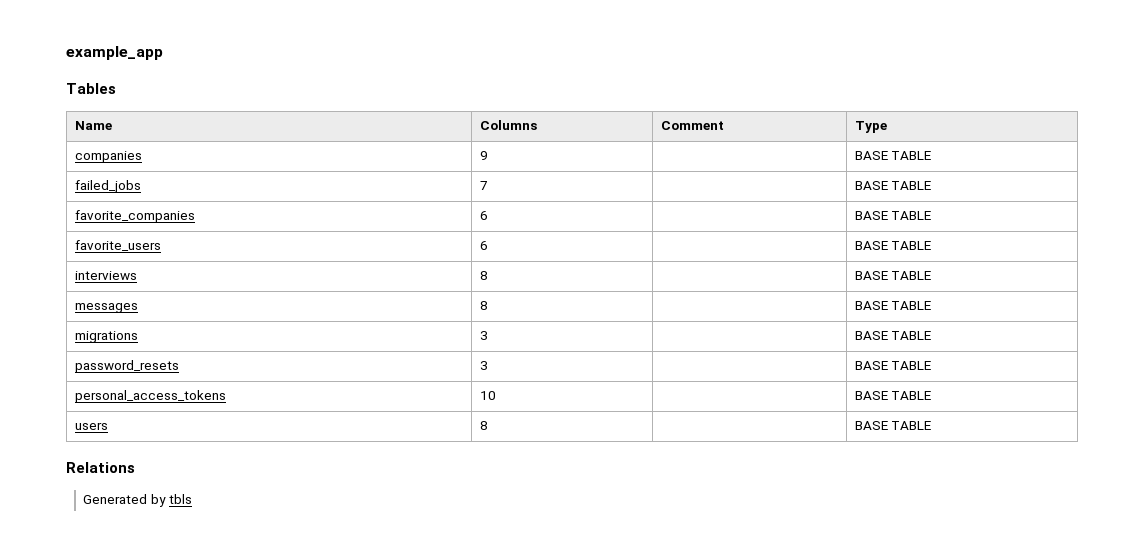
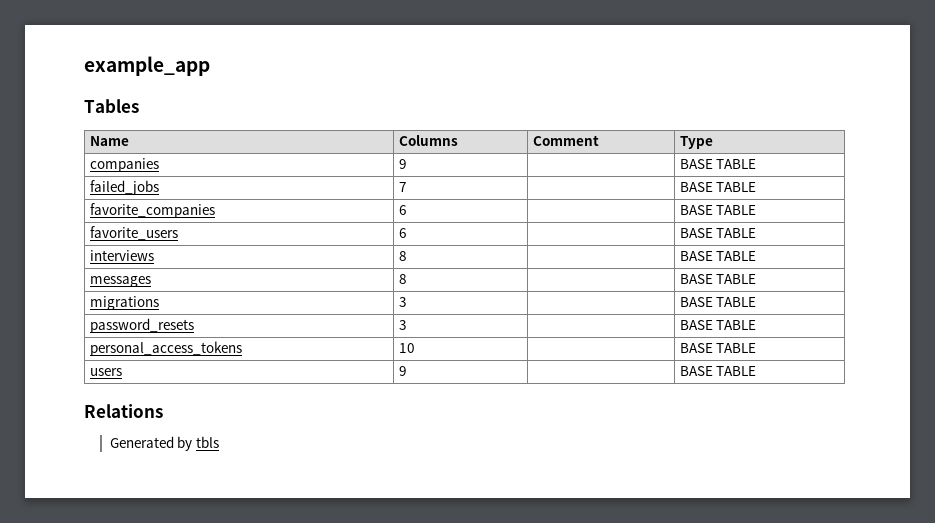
[479,421,488,430] 8 -> [398,366,407,376] 9

